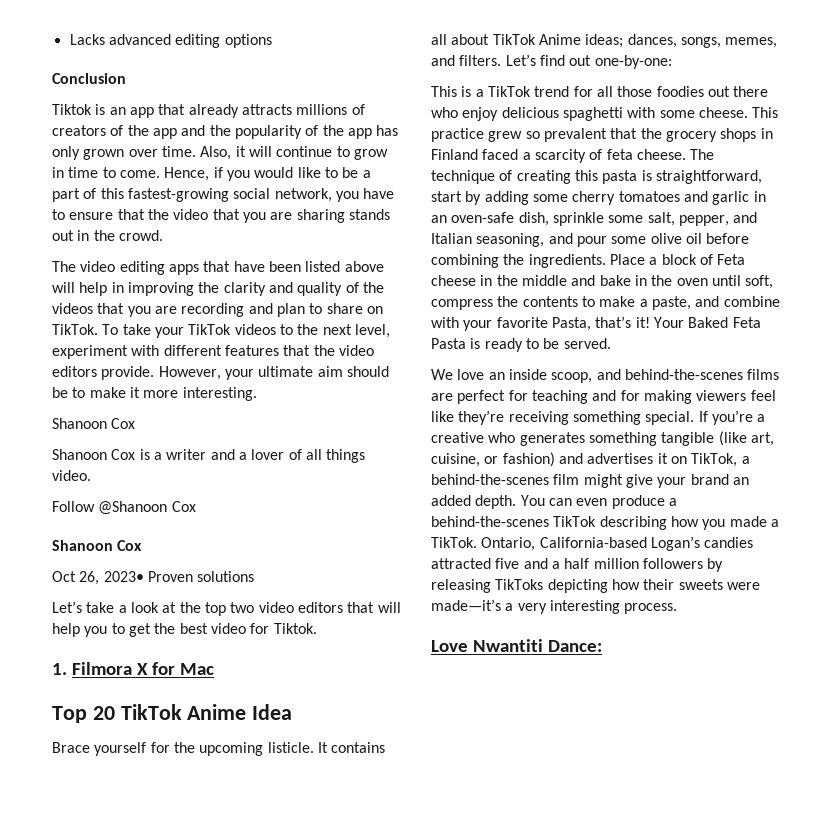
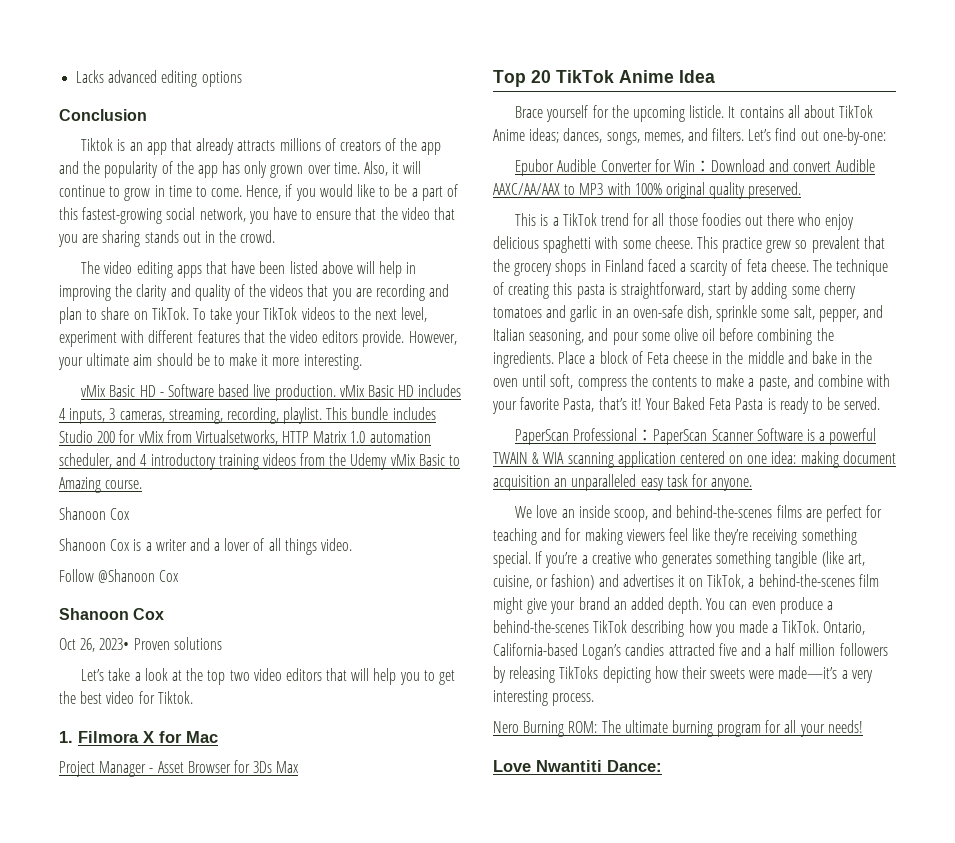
(257, 394) none -> [81,384,462,401] [59,407,436,424] [59,430,431,445] [59,453,461,470] [59,477,143,493] // vMix Basic HD - Software based live production. vMix Basic HD includes 4 inputs, 3 cameras, streaming, recording, playlist. This bundle includes Studio 200 for vMix from Virtualsetworks, HTTP Matrix 1.0 automation scheduler, and 4 introductory training videos from the Udemy vMix Basic to Amazing course.
(214, 669) none -> [59,760,300,777] // Project Manager - Asset Browser for 3Ds Max
(672, 62) none -> [515,159,875,176] [493,182,802,199] // Epubor Audible Converter for Win：Download and convert Audible AAXC/AA/AAX to MP3 with 100% original quality preserved.
(611, 343) none -> [515,428,877,445] [493,451,896,468] [493,474,753,491] // PaperScan Professional：PaperScan Scanner Software is a powerful TWAIN & WIA scanning application centered on one idea: making document acquisition an unparalleled easy task for anyone.
(678, 608) none -> [493,720,863,737] // Nero Burning ROM: The ultimate burning program for all your needs!

